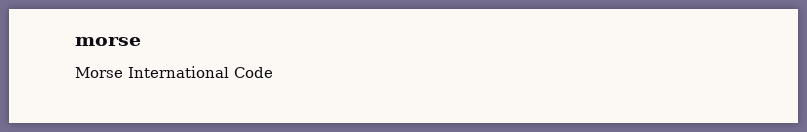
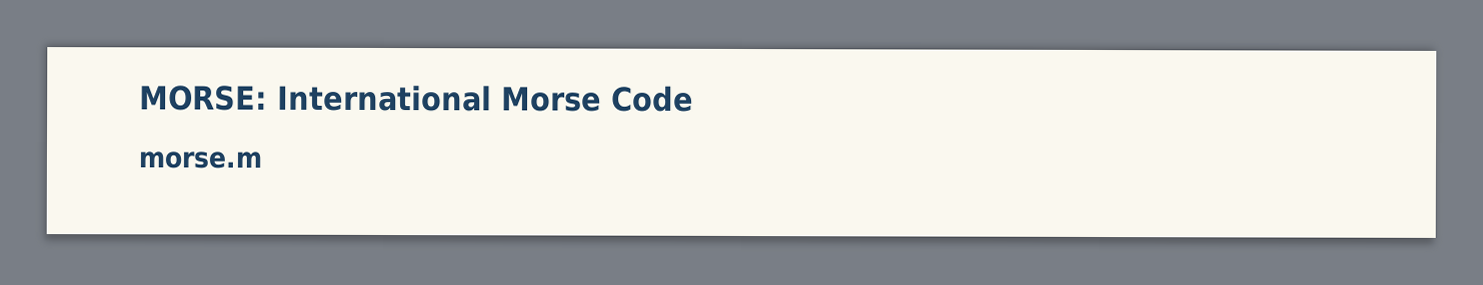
[75,37,141,46] [75,66,273,78] morse // Morse International Code -> [139,84,694,112] [138,151,262,169] MORSE: International Morse Code // morse.m

